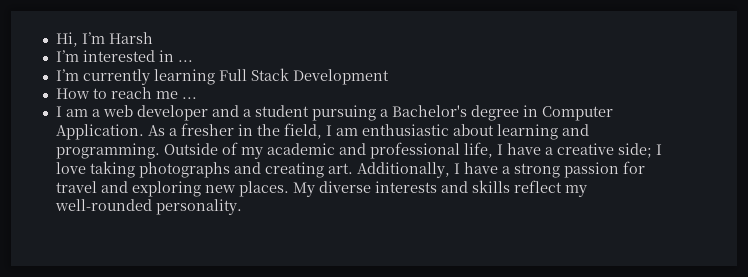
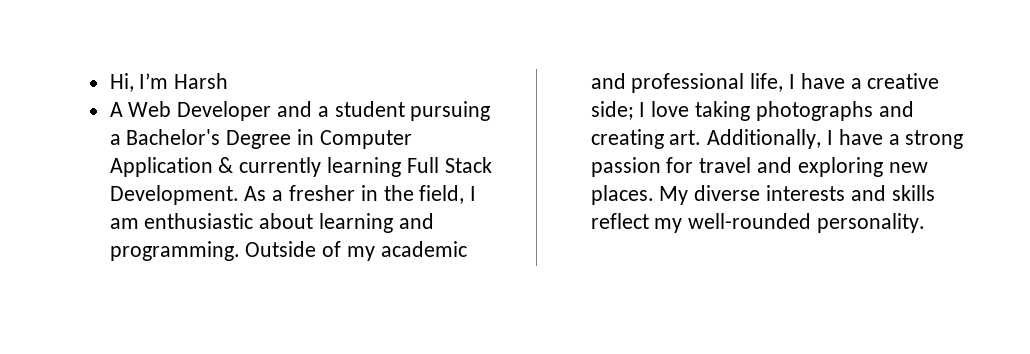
[55,50,193,62] [55,68,389,85] [55,87,197,99] [55,105,208,121] I’m interested in ... // I’m currently learning Full Stack Development // How to reach me ... // I am a web developer -> [109,101,272,121] A Web Developer
[470,105,519,121] degree -> [226,130,292,149] Degree
[55,124,144,140] Application. -> [109,157,492,177] [109,185,239,205] Application & currently learning Full Stack Development.

